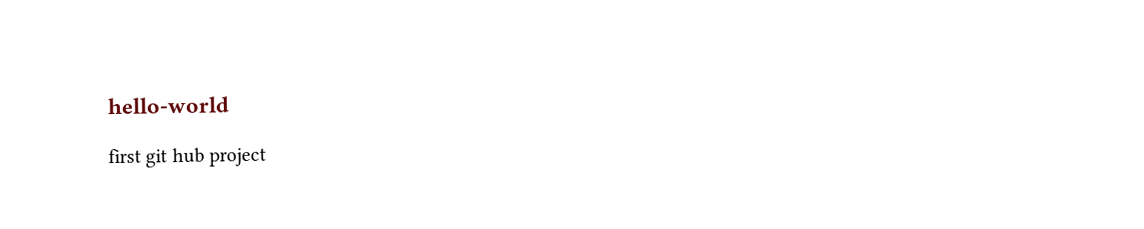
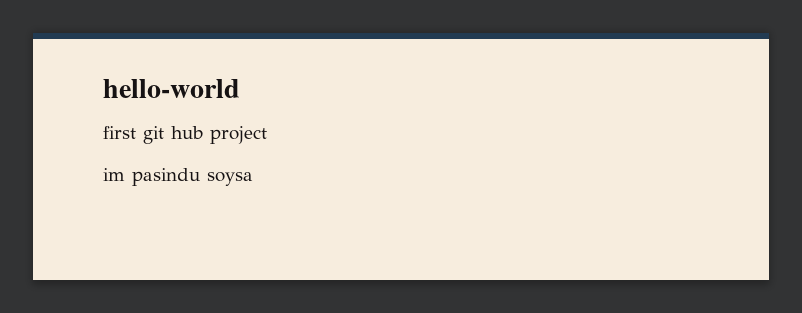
(268, 157) none -> [103,168,253,186] // im pasindu soysa

